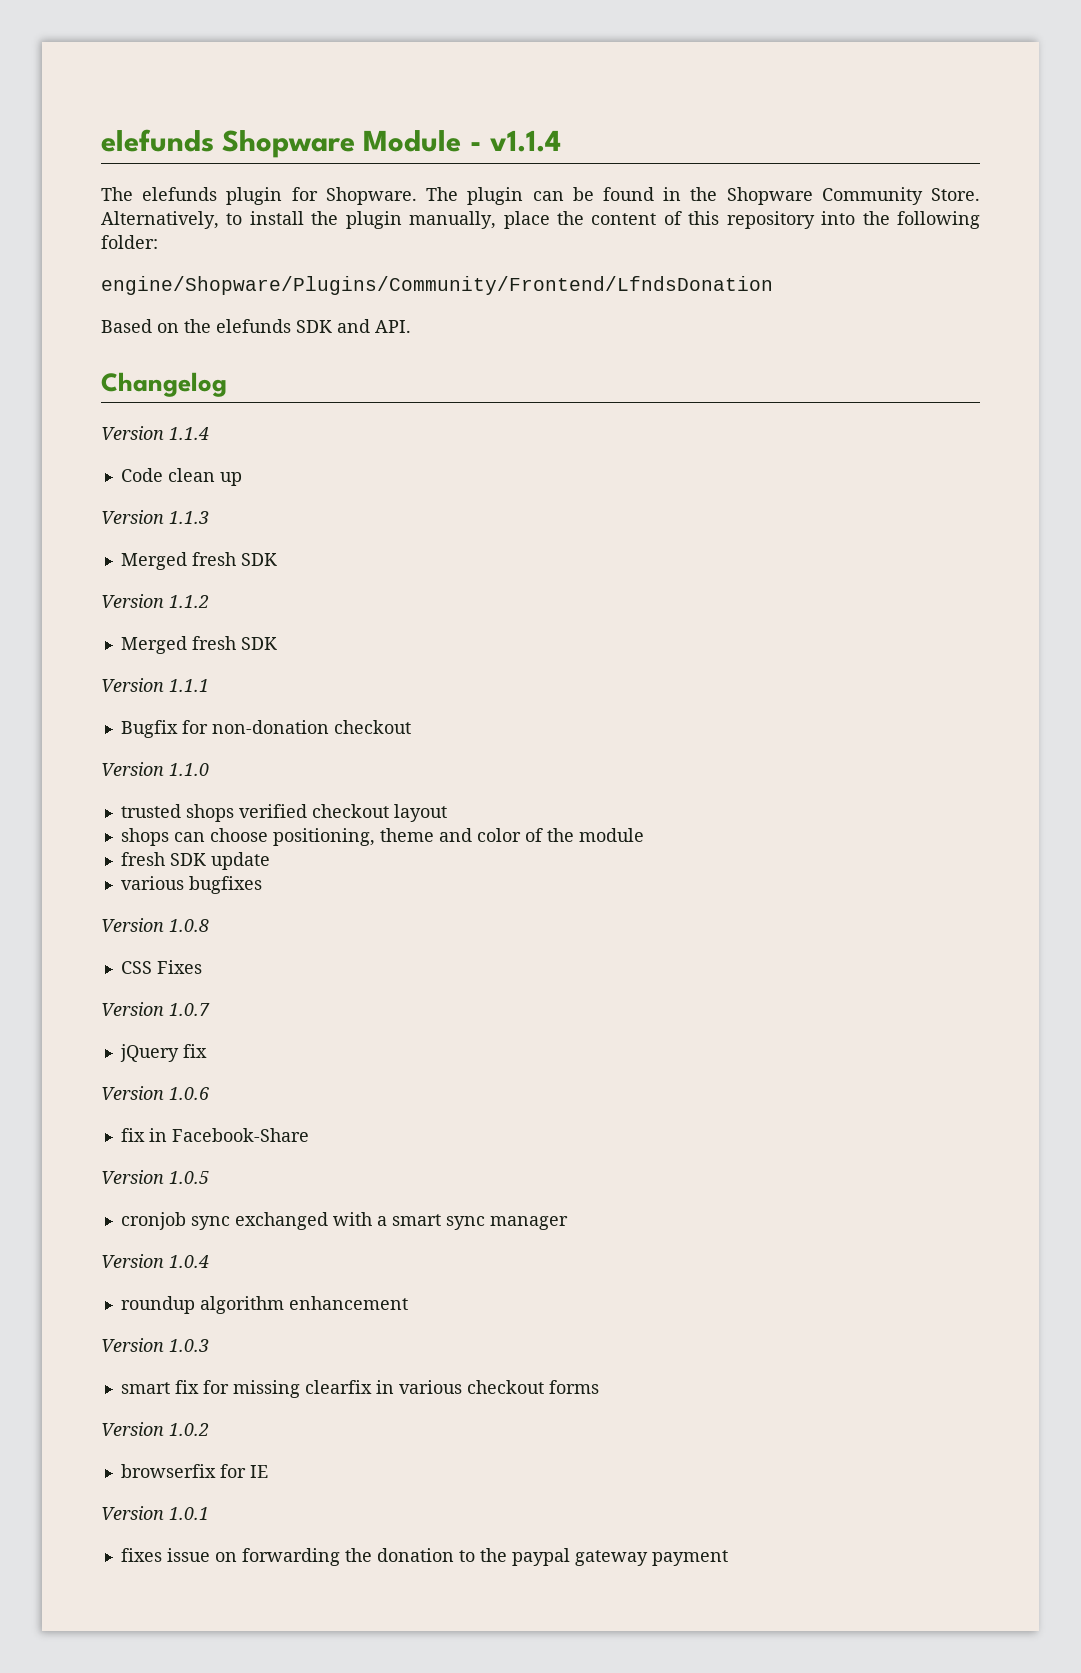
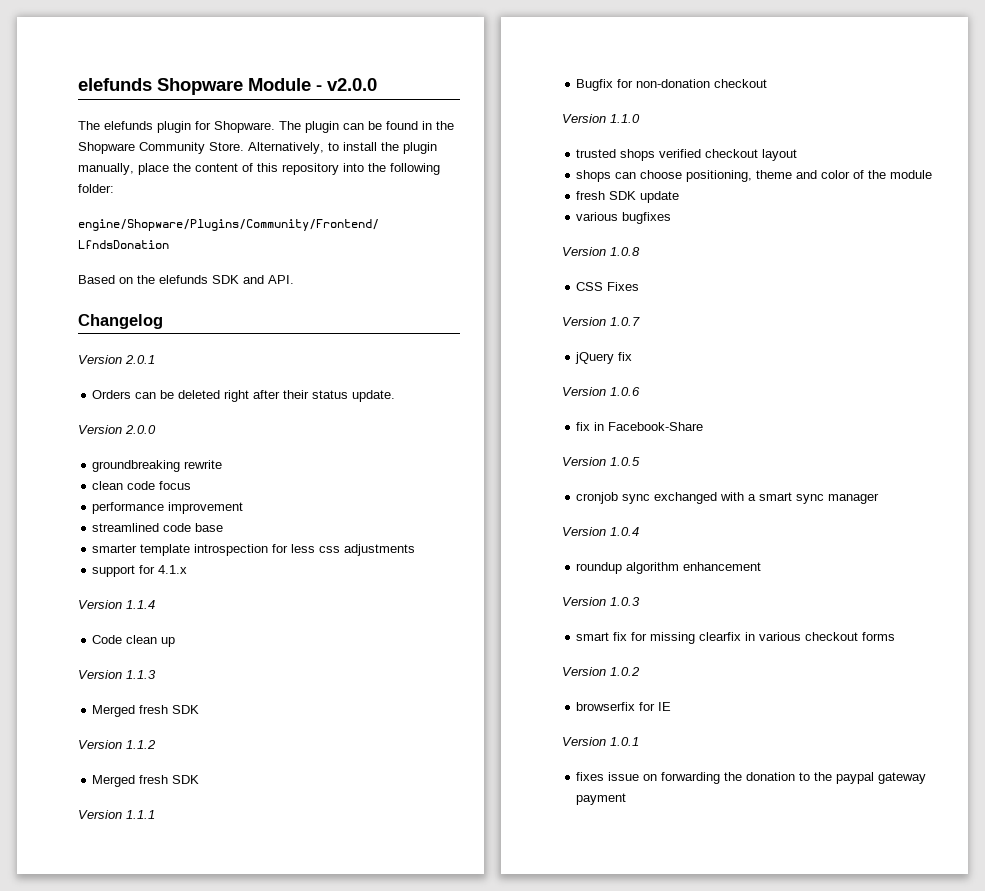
[489,130,561,152] v1.1.4 -> [327,78,377,91] v2.0.0
(227, 384) none -> [78,355,155,364] [92,390,396,402] [78,425,156,434] [92,460,223,472] [92,481,192,490] [92,502,244,514] [92,523,224,532] [92,544,416,556] [92,565,188,577] // Version 2.0.1 // Orders can be deleted right after their status update. // Version 2.0.0 // groundbreaking rewrite // clean code focus // performance improvement // streamlined code base // smarter template introspection for less css adjustments // support for 4.1.x

